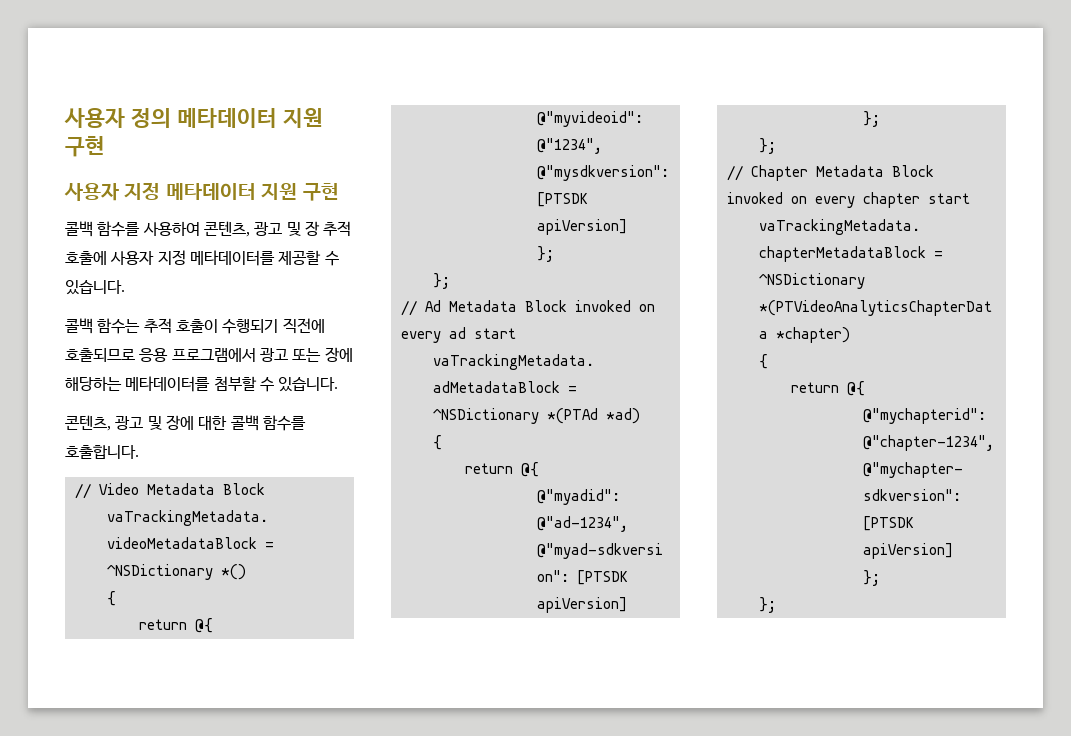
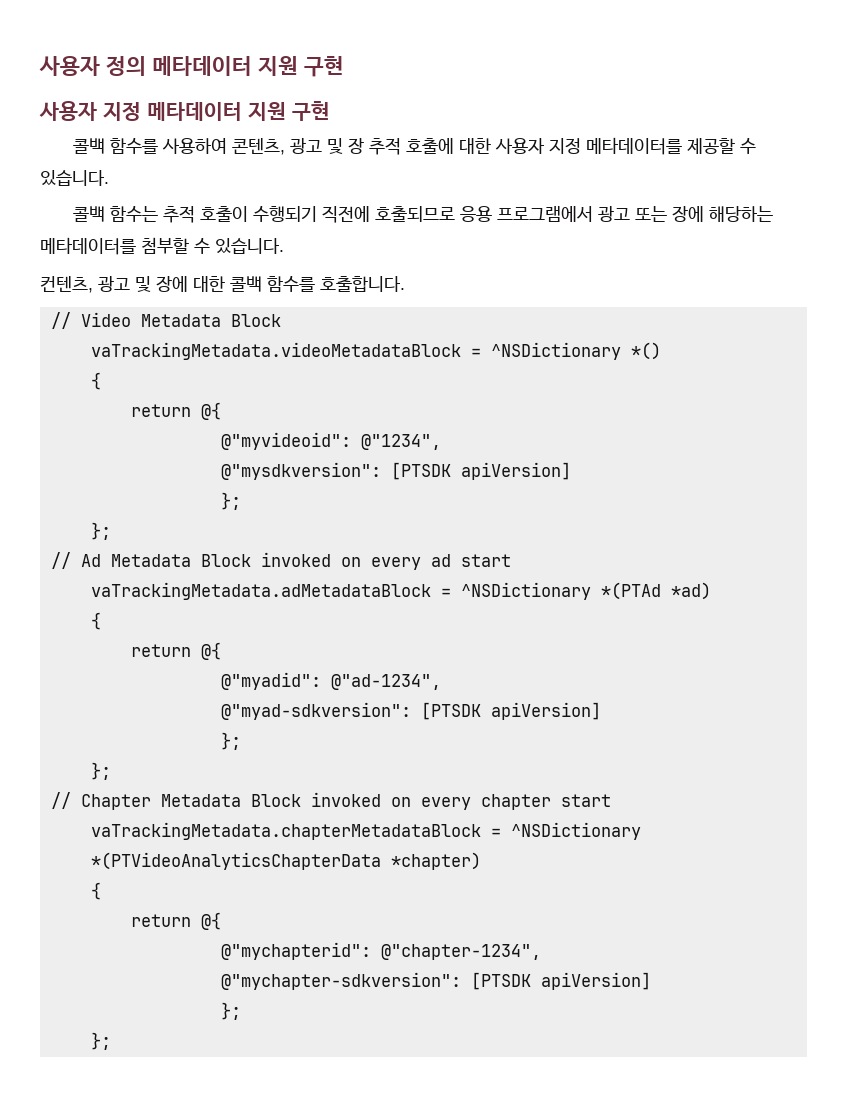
(107, 258) none -> [458,138,491,154] 대한
[65,415,111,431] 콘텐츠, -> [40,276,93,293] 컨텐츠,

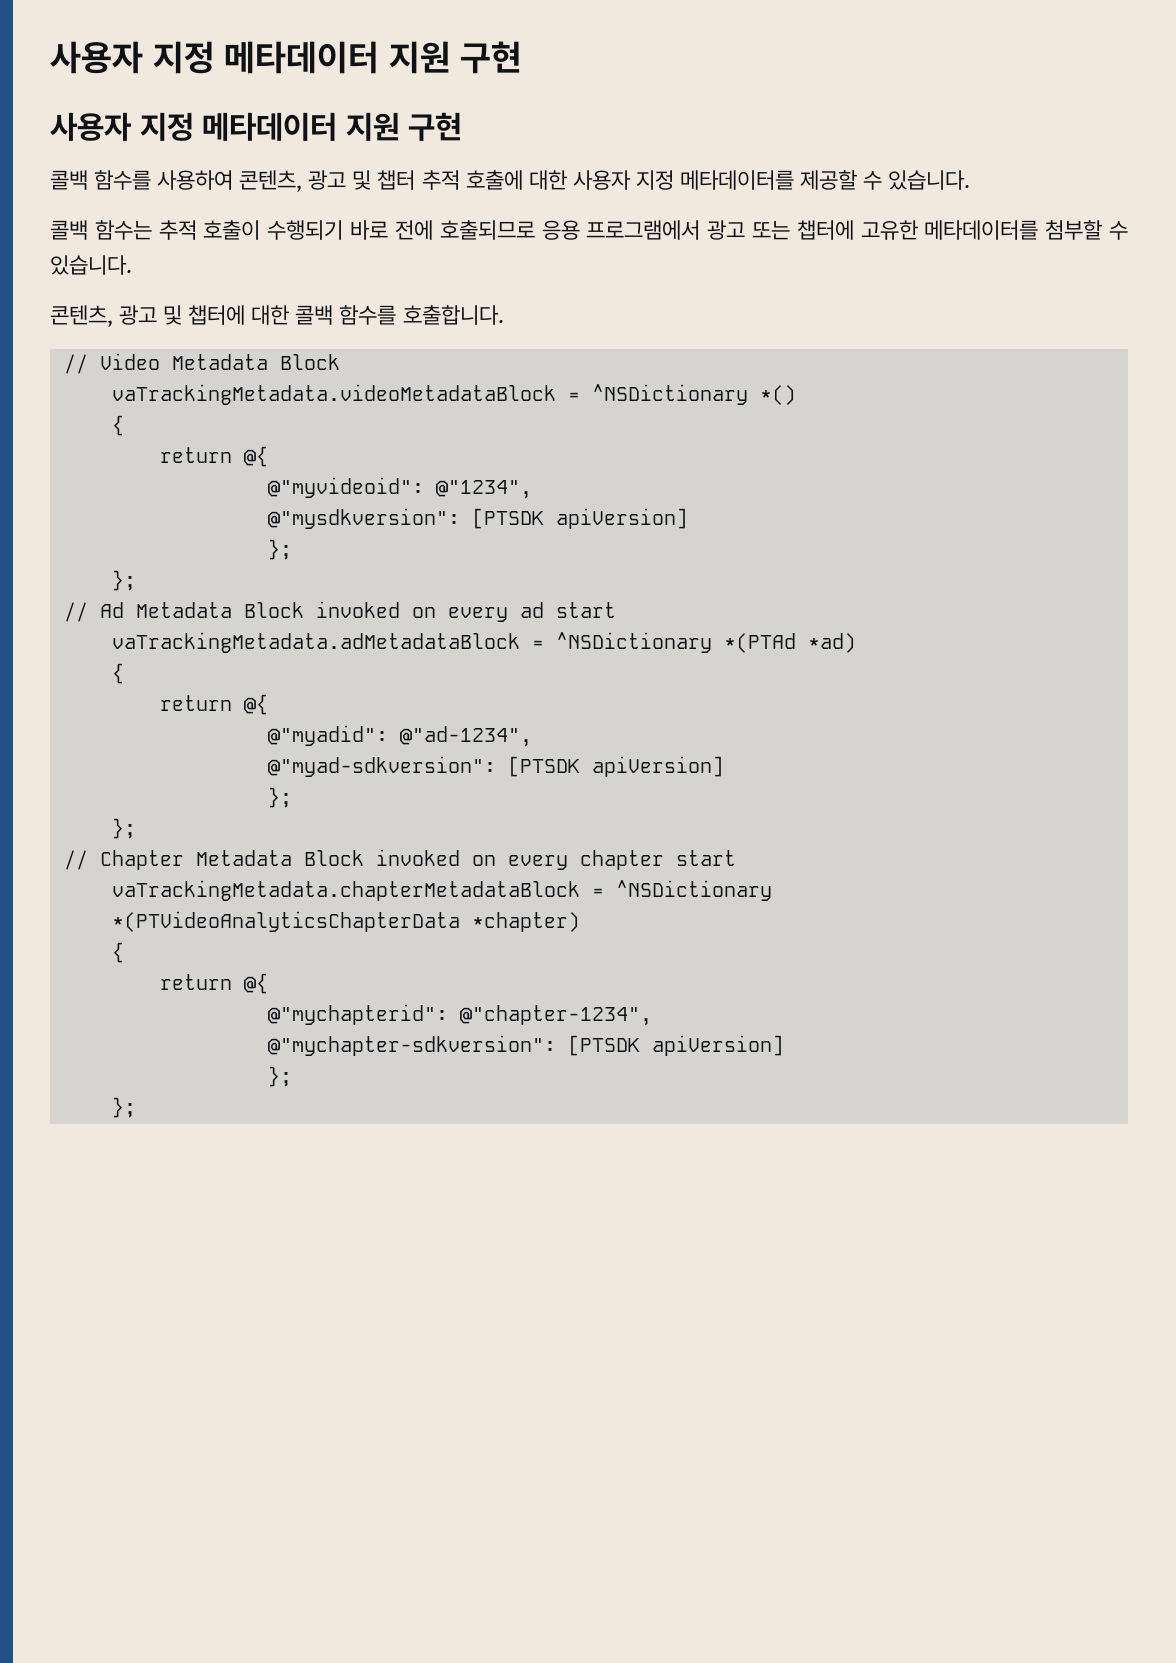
[39,56,146,76] 사용자 정의 -> [50,41,215,74] 사용자 지정
[347,138,364,154] 장 -> [377,170,416,190] 챕터
[321,206,370,223] 직전에 -> [350,220,433,240] 바로 전에
[671,206,773,222] 장에 해당하는 -> [796,220,918,240] 챕터에 고유한
[40,276,188,293] 컨텐츠, 광고 및 장에 -> [50,305,246,327] 콘텐츠, 광고 및 챕터에

